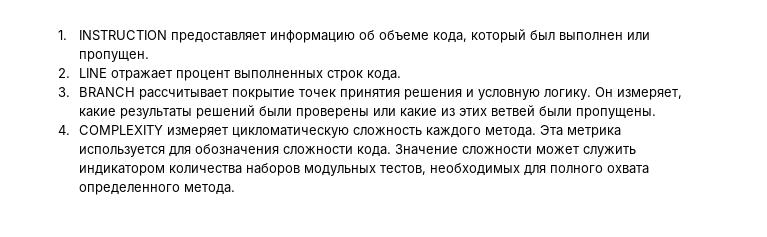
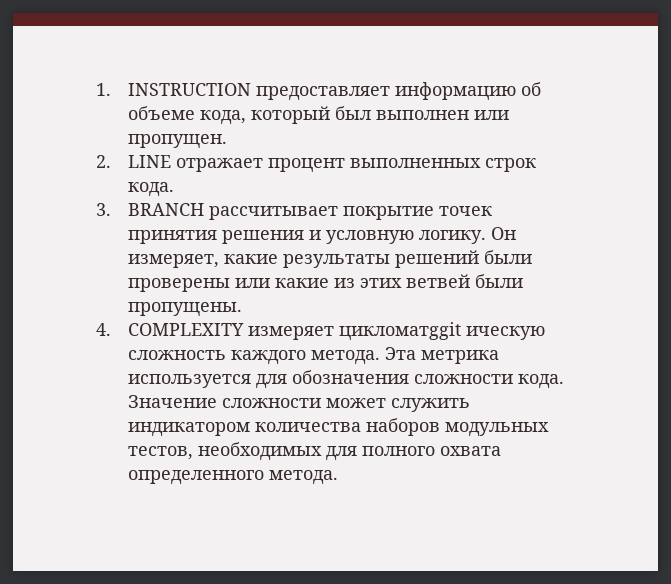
[232,127,350,138] цикломатическую -> [339,322,546,341] цикломатggit ическую

